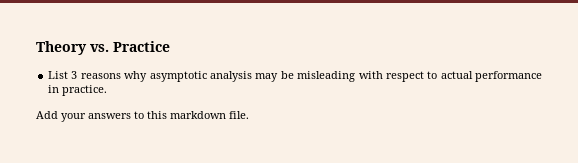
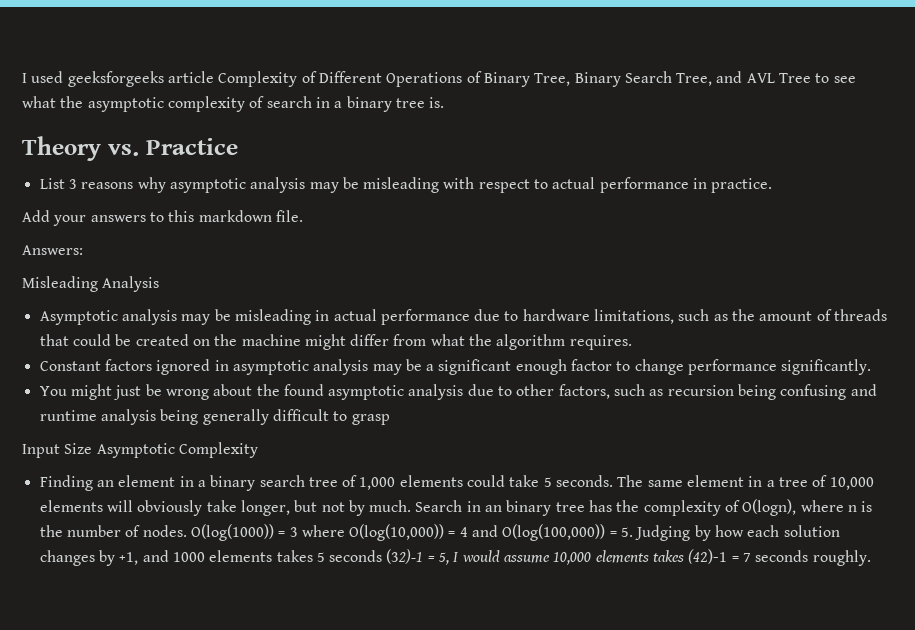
(36, 48) none -> [22,71,856,87] [22,96,445,112] I used geeksforgeeks article Complexity of Different Operations of Binary Tree, Binary Search Tree, and AVL Tree to see what the asymptotic complexity of search in a binary tree is. //
(249, 115) none -> [22,245,83,255] [22,276,160,292] [39,309,888,325] [39,334,632,350] [39,359,872,375] [39,384,877,400] [39,409,390,425] [22,442,258,458] [39,475,874,491] [39,499,873,516] [39,524,840,541] [39,549,871,566] // Answers: // Misleading Analysis // Asymptotic analysis may be misleading in actual performance due to hardware limitations, such as the amount of threads that could be created on the machine might differ from what the algorithm requires. // Constant factors ignored in asymptotic analysis may be a significant enough factor to change performance significantly. // You might just be wrong about the found asymptotic analysis due to other factors, such as recursion being confusing and runtime analysis being generally difficult to grasp // Input Size Asymptotic Complexity // Finding an element in a binary search tree of 1,000 elements could take 5 seconds. The same element in a tree of 10,000 elements will obviously take longer, but not by much. Search in an binary tree has the complexity of O(logn), where n is the number of nodes. O(log(1000)) = 3 where O(log(10,000)) = 4 and O(log(100,000)) = 5. Judging by how each solution changes by +1, and 1000 elements takes 5 seconds (32)-1 = 5, I would assume 10,000 elements takes (42)-1 = 7 seconds roughly.

